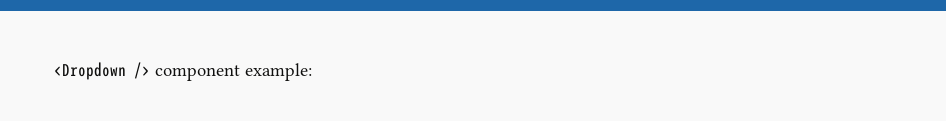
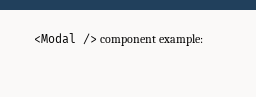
[54,62,126,80] <Dropdown -> [34,33,76,44] <Modal

